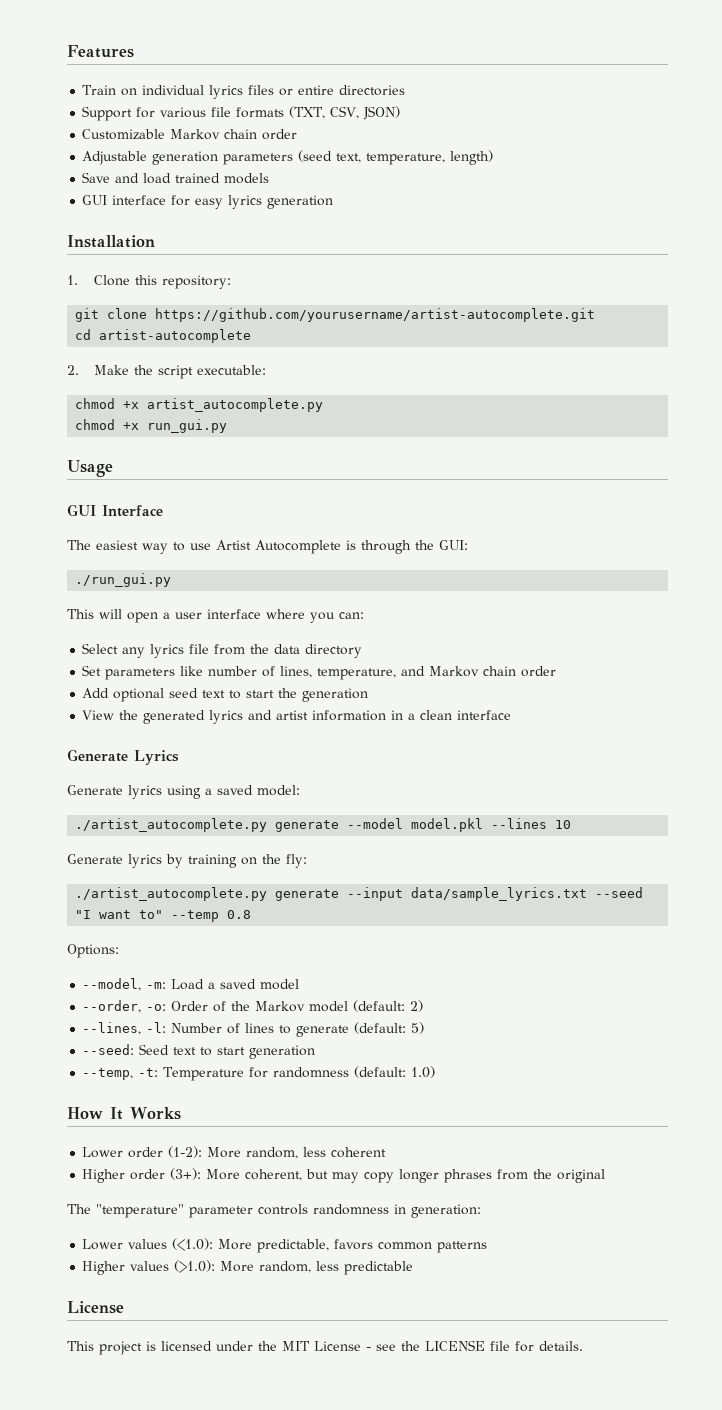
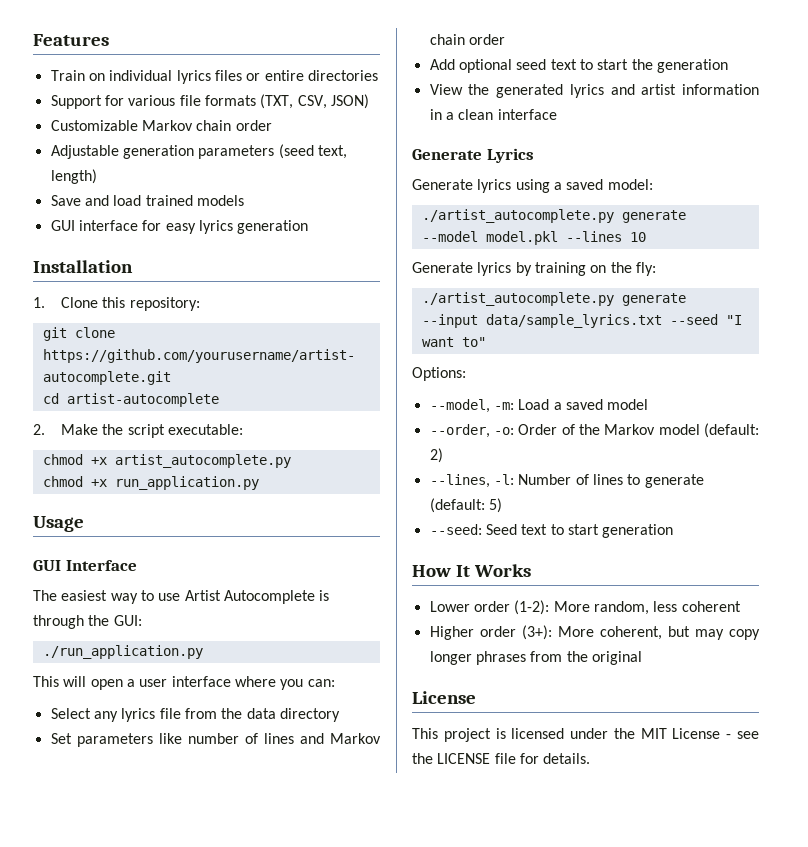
[366,153,446,165] temperature, -> (347, 152) none
[147,419,228,433] run_gui.py -> [114,476,259,490] run_application.py
[75,573,172,587] ./run_gui.py -> [42,645,203,659] ./run_application.py
[280,666,397,680] lines, temperature, -> [263,733,294,744] lines
[171,910,252,922] --temp 0.8 -> (486, 342) none
[82,1066,436,1081] // --temp, -t: Temperature for randomness (default: 1.0) -> (674, 531) none
[67,1204,481,1218] [82,1238,488,1253] [82,1260,414,1275] // The "temperature" parameter controls randomness in generation: // Lower values (<1.0): More predictable, favors common patterns // Higher values (>1.0): More random, less predictable -> (642, 658) none

